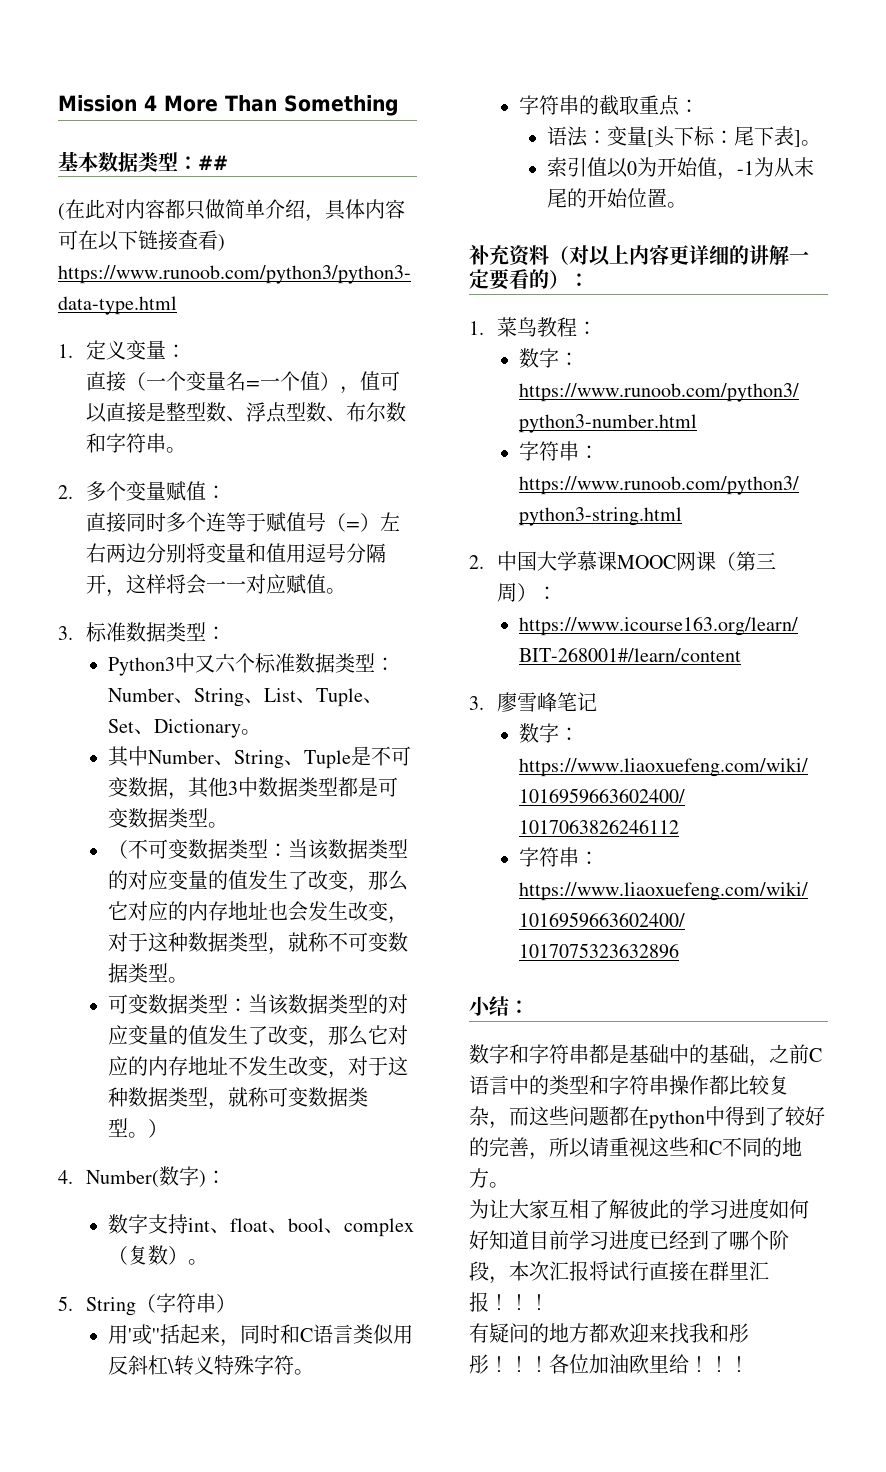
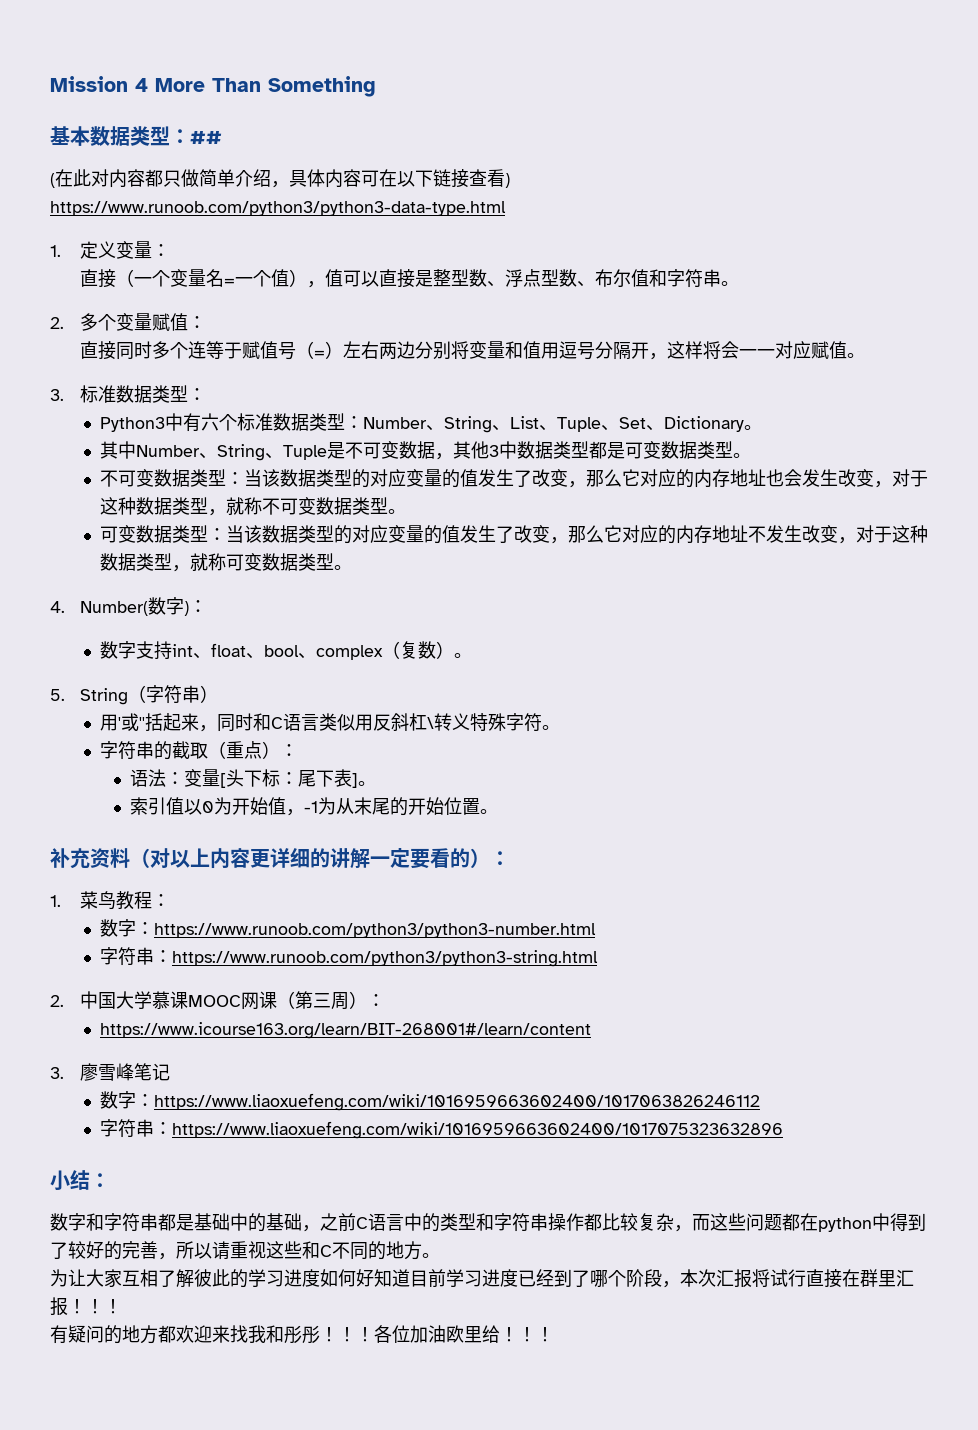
[385,402,406,422] 数 -> [631,269,650,287] 值
[194,654,215,673] 又 -> [182,413,201,432] 有
[107,840,128,859] （ -> (751, 455) none
[147,1119,168,1138] ） -> (352, 567) none
[638,95,680,116] 重点 -> [207,741,280,759] （重点）

